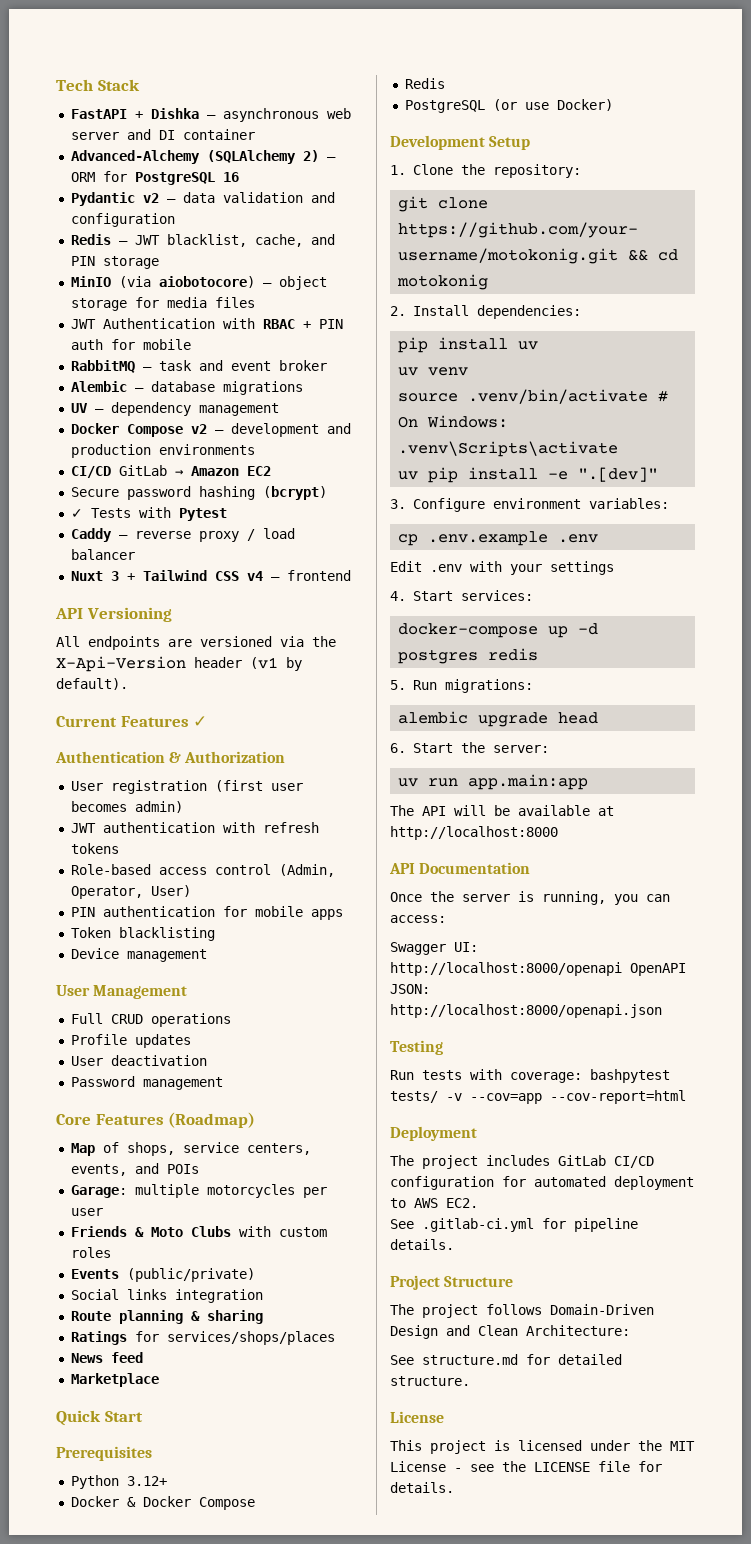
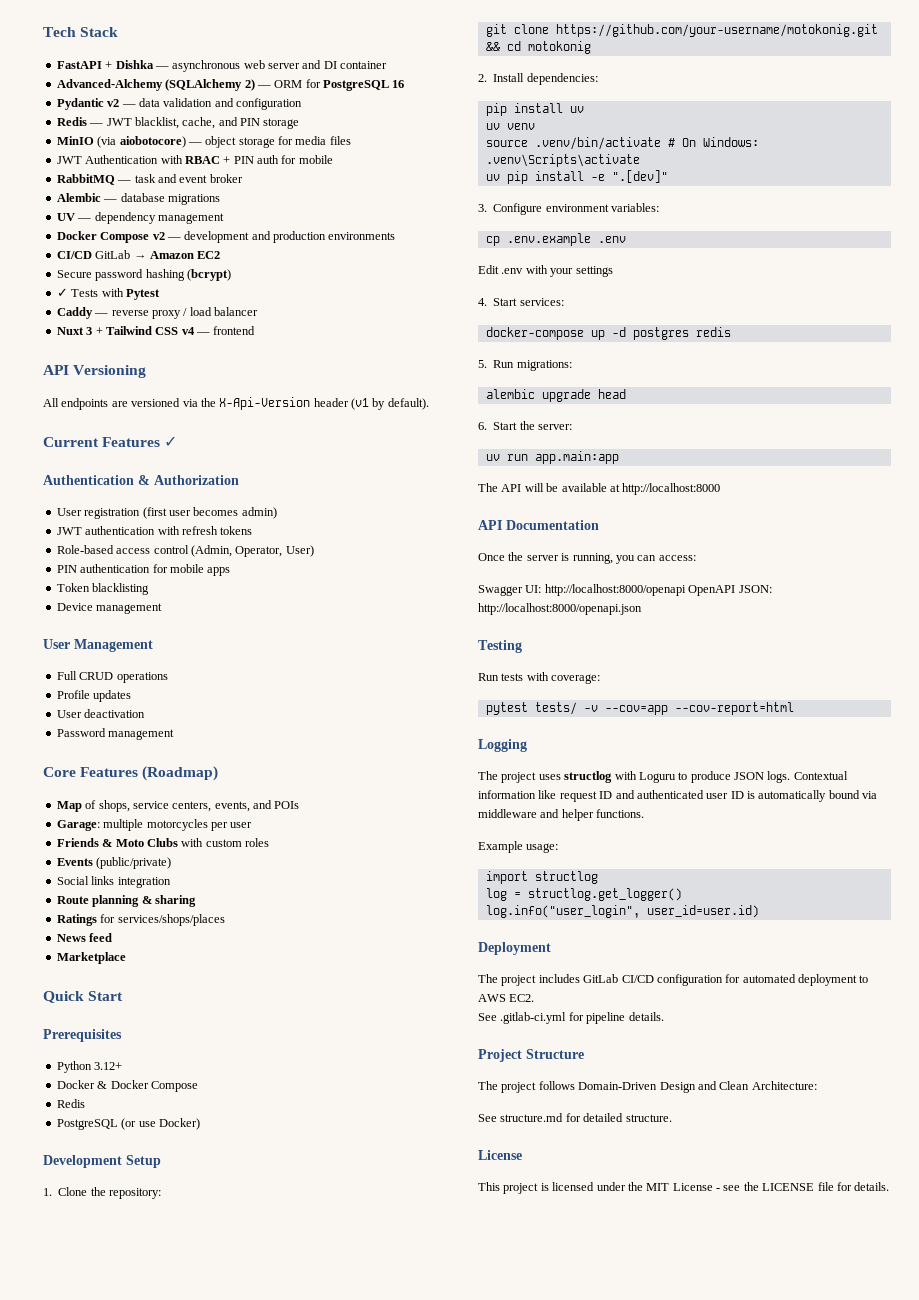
[590,1069,670,1083] bashpytest -> [485,702,528,715] // pytest
(686, 1097) none -> [478,739,527,752] [478,771,848,783] [478,790,878,802] [478,809,645,821] [478,841,559,853] [485,871,598,884] [485,888,682,901] [485,905,759,918] // Logging // The project uses structlog with Loguru to produce JSON logs. Contextual information like request ID and authenticated user ID is automatically bound via middleware and helper functions. // Example usage: // import structlog // log = structlog.get_logger() // log.info("user_login", user_id=user.id)

